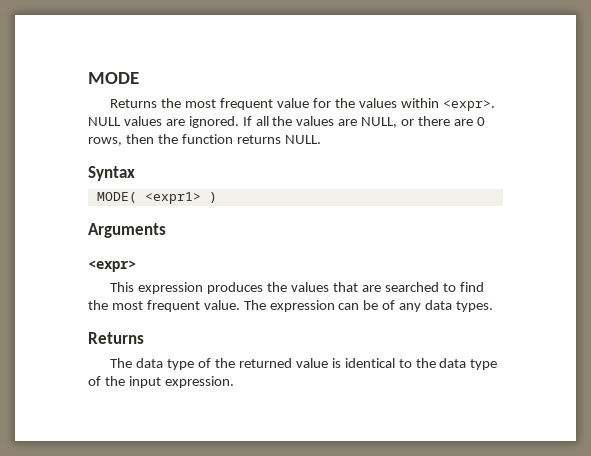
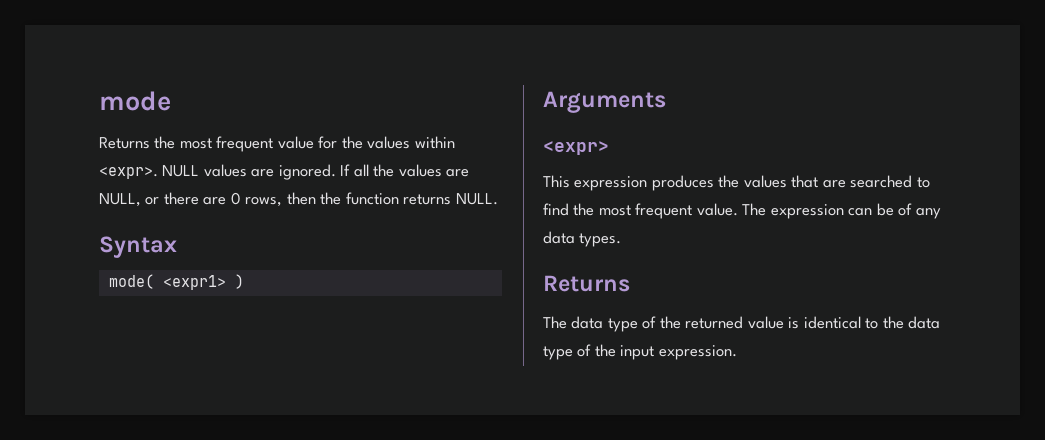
[88,72,139,84] MODE -> [99,91,171,111] mode
[96,192,137,203] MODE( -> [108,274,154,289] mode(

